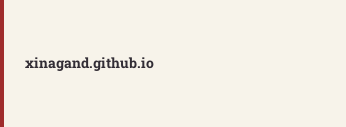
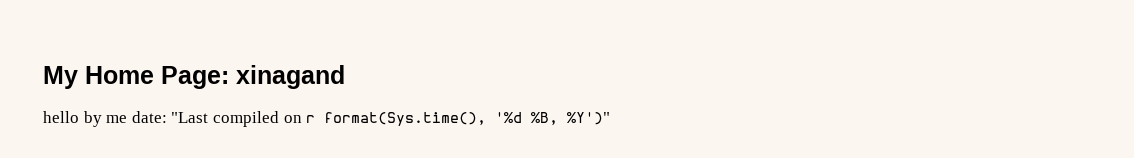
[25,57,154,71] xinagand.github.io -> [43,65,345,89] [43,111,611,127] My Home Page: xinagand // hello by me date: "Last compiled on r format(Sys.time(), '%d %B, %Y')"

